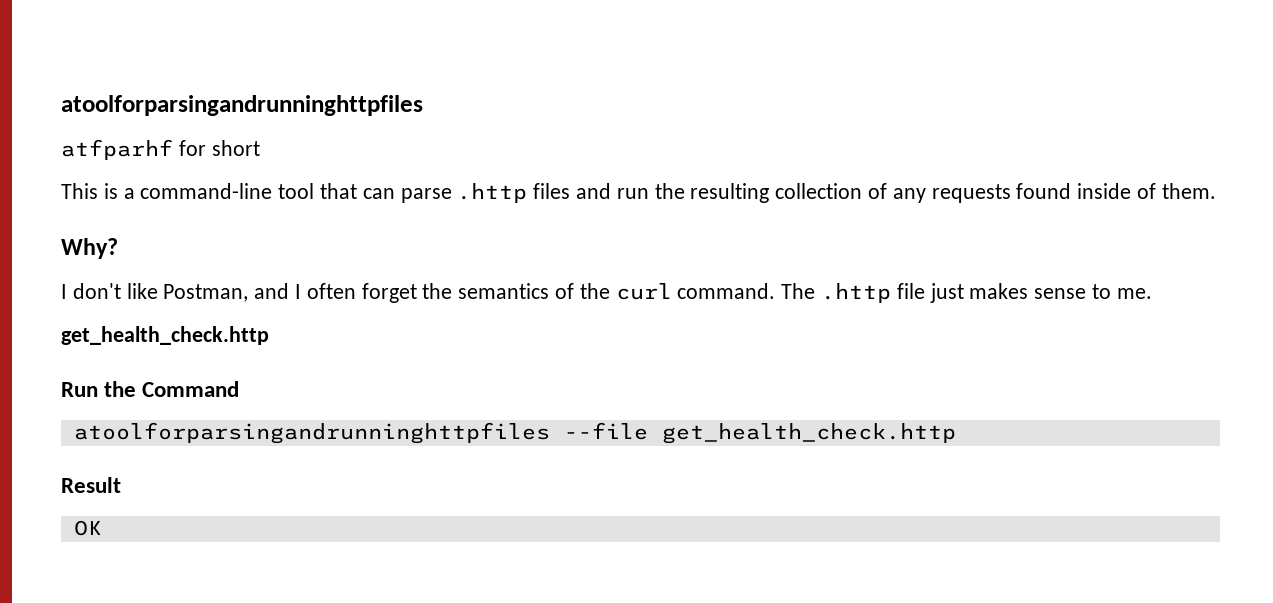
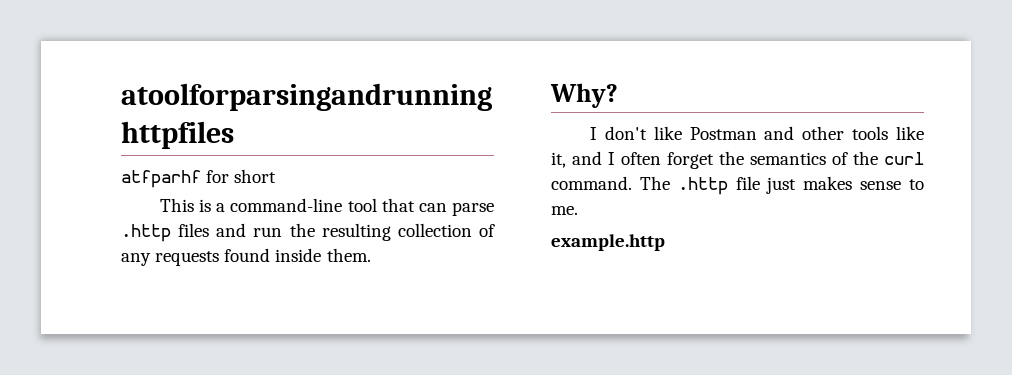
[1137,183,1157,199] of -> (322, 255) none
[163,284,249,302] Postman, -> [689,126,924,140] [551,152,566,168] Postman and other tools like it,
[61,326,269,345] [61,381,240,397] [73,422,956,444] [61,477,121,493] [73,520,102,536] get_health_check.http // Run the Command // atoolforparsingandrunninghttpfiles --file get_health_check.http // Result // OK -> [551,234,665,251] example.http

